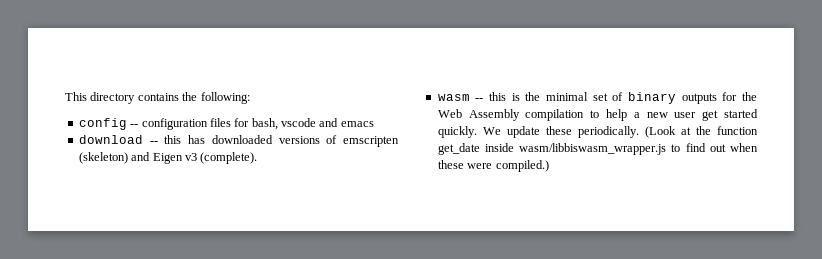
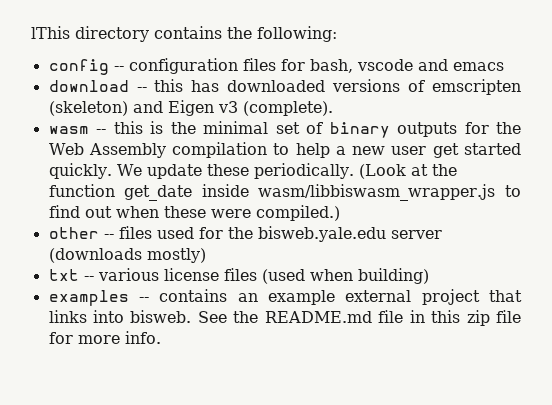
[65,92,87,101] This -> [31,26,70,39] lThis
(549, 166) none -> [48,226,442,242] [48,248,206,263] [48,268,429,284] [48,289,522,306] [48,310,521,326] [48,331,161,344] // other -- files used for the bisweb.yale.edu server (downloads mostly) // txt -- various license files (used when building) // examples -- contains an example external project that links into bisweb. See the README.md file in this zip file for more info.

